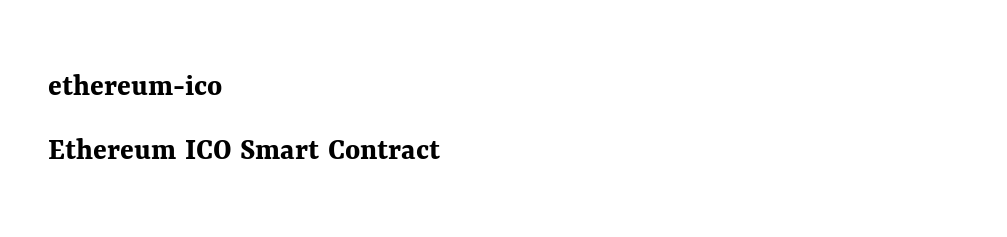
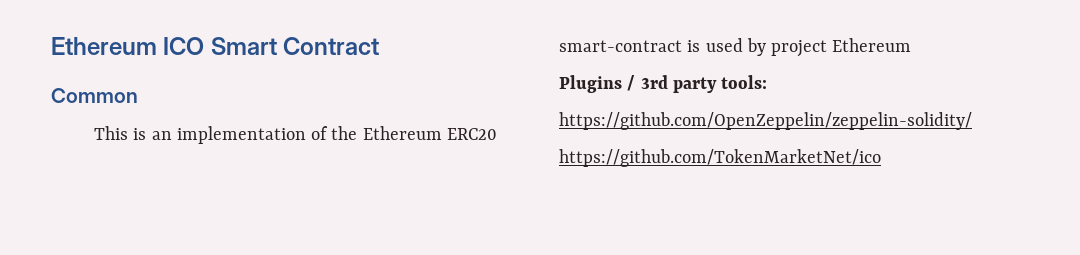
[48,74,222,95] ethereum-ico // -> (51, 46) none
(440, 149) none -> [51,88,138,103] [94,126,497,144] [559,38,912,57] [559,75,768,93] [559,112,972,130] [559,149,881,167] // Common // This is an implementation of the Ethereum ERC20 smart-contract is used by project Ethereum // Plugins / 3rd party tools: // https://github.com/OpenZeppelin/zeppelin-solidity/ // https://github.com/TokenMarketNet/ico

